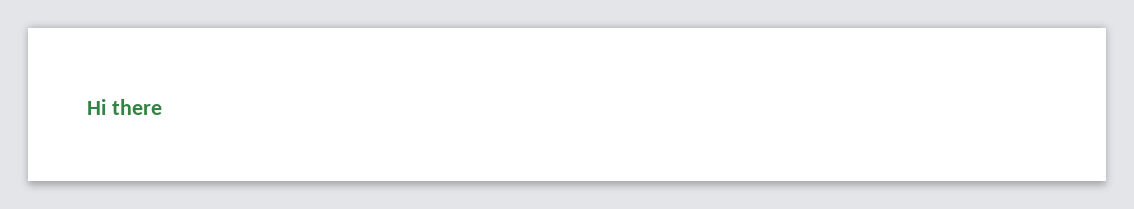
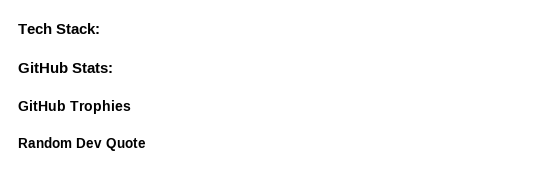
[87,99,162,115] Hi there -> [18,23,101,34] [18,62,114,73] [18,100,131,114] [18,137,146,151] Tech Stack: // GitHub Stats: // GitHub Trophies // Random Dev Quote

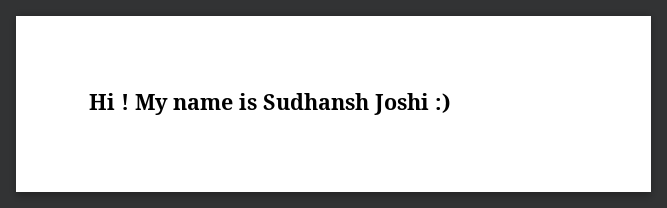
[18,23,101,34] [18,62,114,73] [18,100,131,114] [18,137,146,151] Tech Stack: // GitHub Stats: // GitHub Trophies // Random Dev Quote -> [89,93,451,115] Hi ! My name is Sudhansh Joshi :)

